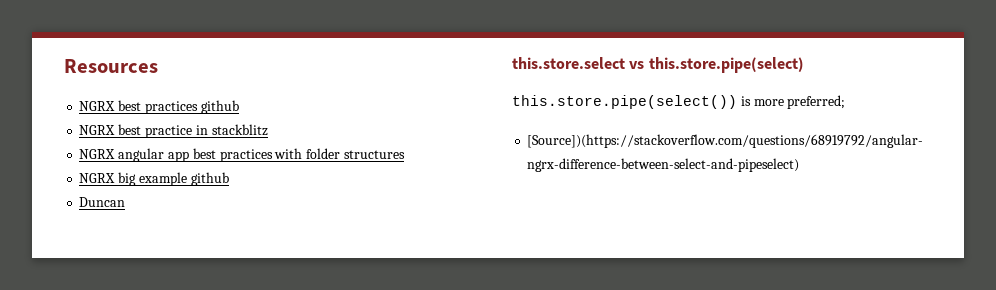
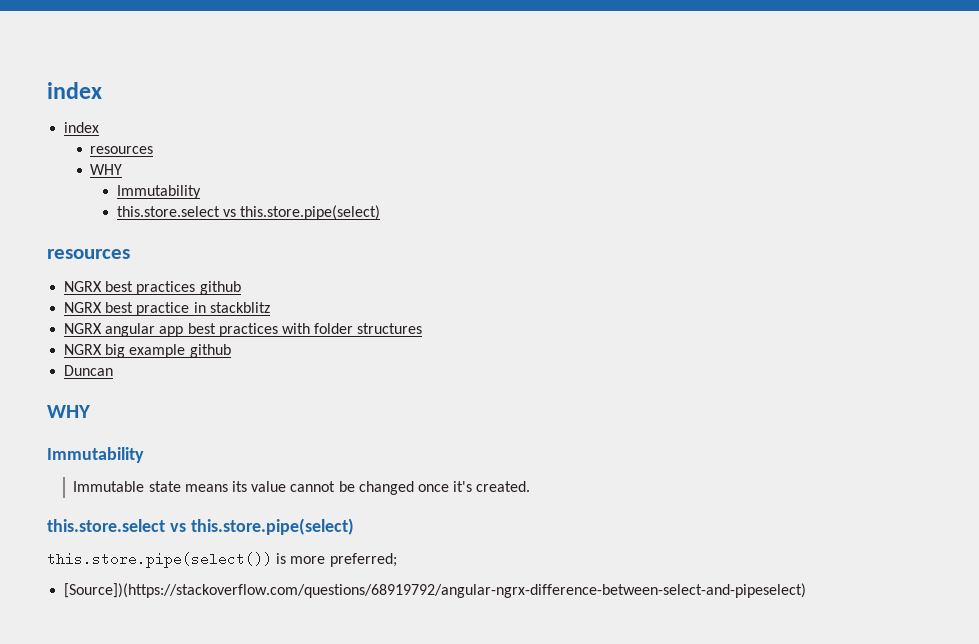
[64,59,158,73] Resources -> [47,82,102,99] [64,122,100,133] [90,146,154,154] [90,164,123,175] [116,185,201,199] [116,205,381,220] [47,249,130,259] index // index // resources // WHY // Immutability // this.store.select vs this.store.pipe(select) // resources
(126, 202) none -> [47,405,91,418] [47,447,144,463] [73,481,531,495] // WHY // Immutability // Immutable state means its value cannot be changed once it's created.

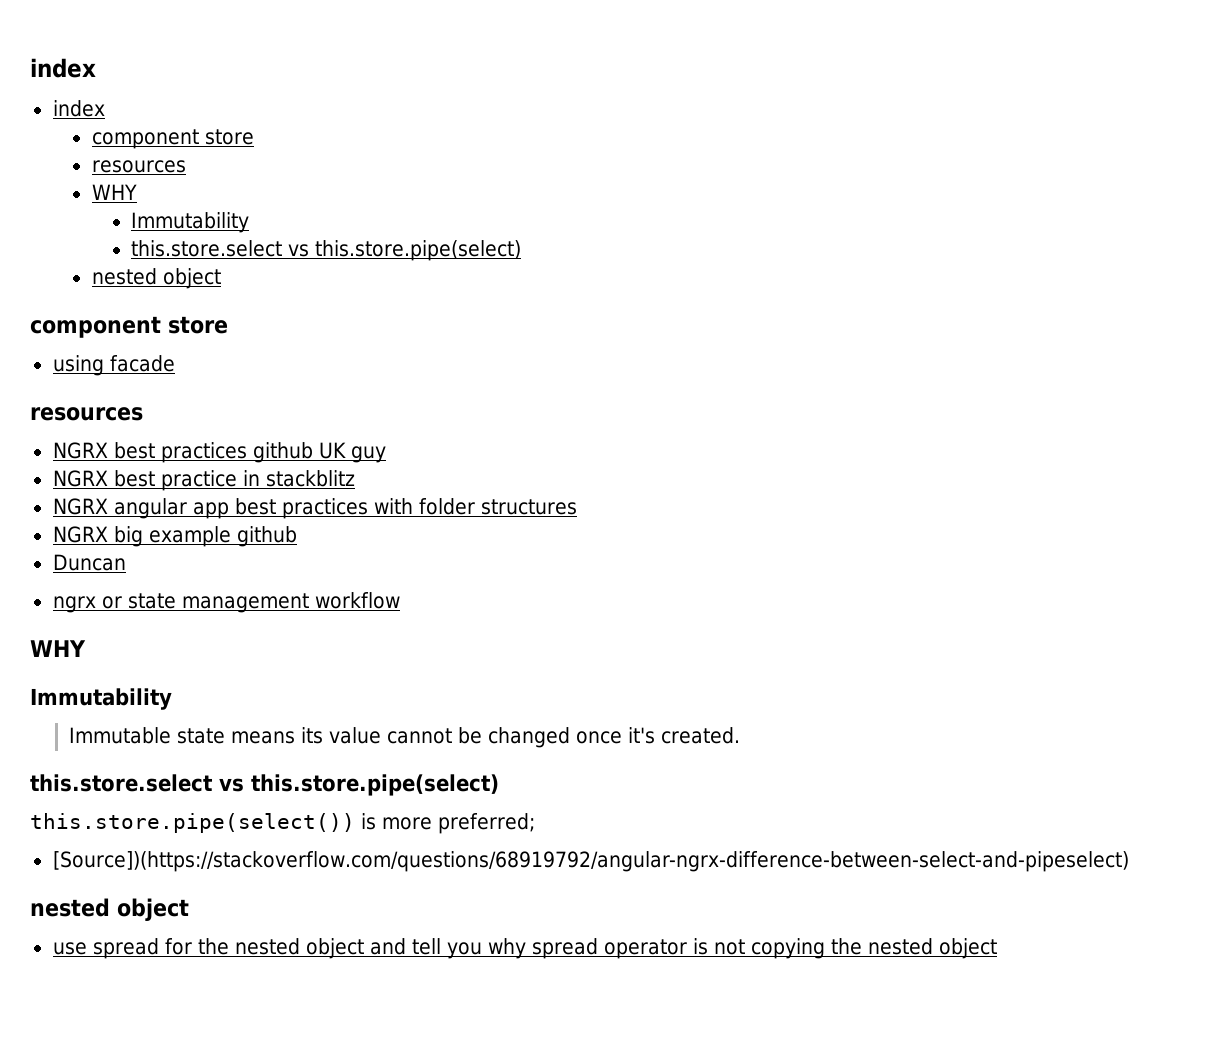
(100, 127) none -> [91,129,254,149] // component store
(381, 212) none -> [91,268,221,289] [30,316,228,338] [52,355,175,376] // nested object // component store // using facade
(241, 288) none -> [318,442,386,463] UK guy
(114, 370) none -> [52,592,400,613] // ngrx or state management workflow
(807, 590) none -> [30,898,189,921] [52,938,997,959] // nested object // use spread for the nested object and tell you why spread operator is not copying the nested object

